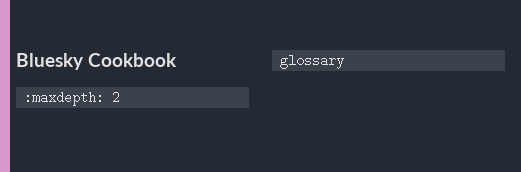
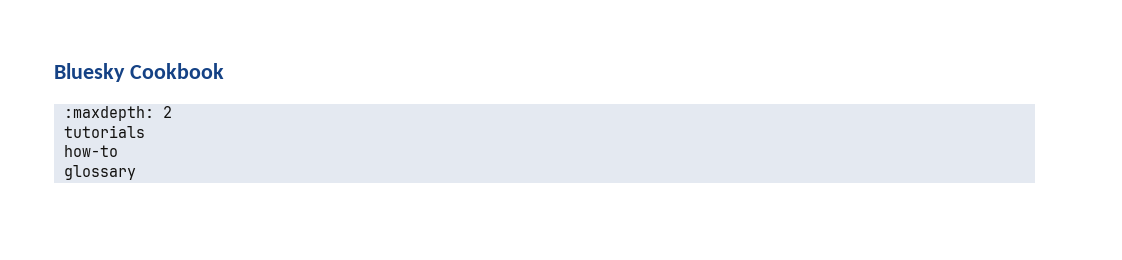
(120, 97) none -> [64,125,146,138] [64,145,119,157] // tutorials // how-to

